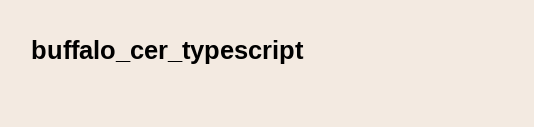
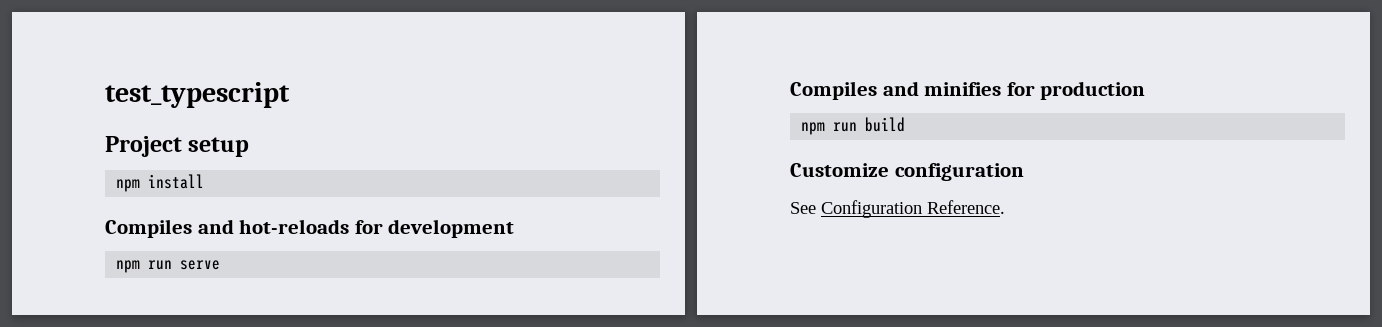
[31,40,304,64] buffalo_cer_typescript -> [105,82,290,108] [105,136,250,157] [116,174,205,192] [105,219,515,238] [116,260,221,273] [790,81,1146,100] [801,117,906,135] [790,163,1024,181] [790,200,1005,218] test_typescript // Project setup // npm install // Compiles and hot-reloads for development // npm run serve // Compiles and minifies for production // npm run build // Customize configuration // See Configuration Reference.

